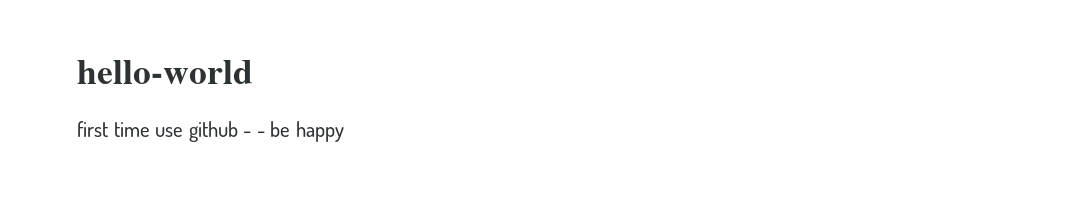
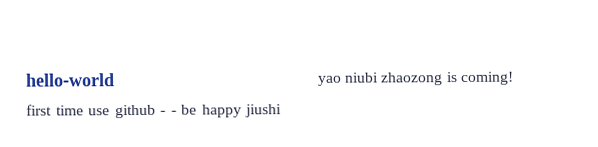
(344, 131) none -> [245,104,282,118] [318,71,514,86] jiushi yao niubi zhaozong is coming!

